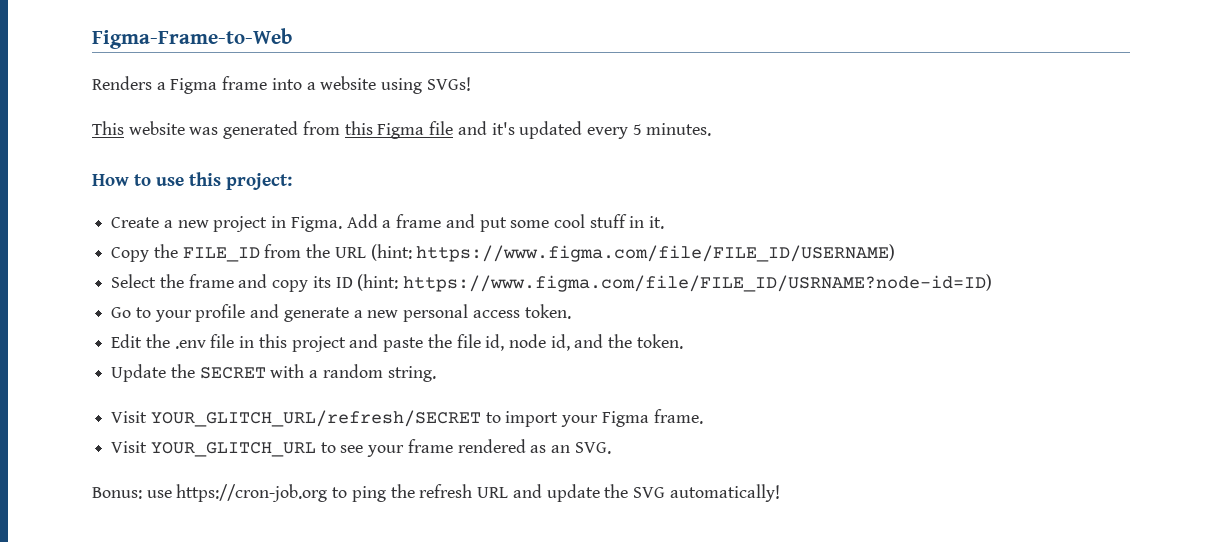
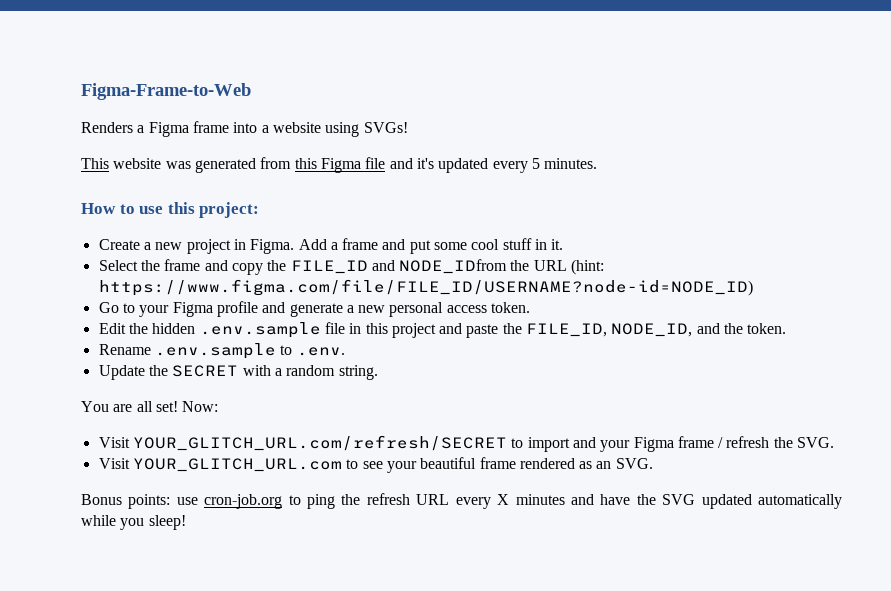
[111,244,896,262] // Copy the FILE_ID from the URL (hint: https://www.figma.com/file/FILE_ID/USERNAME) -> (564, 244) none
[312,274,993,292] its ID (hint: https://www.figma.com/file/FILE_ID/USRNAME?node-id=ID) -> [267,259,605,275] [98,279,753,296] the FILE_ID and NODE_IDfrom the URL (hint: https://www.figma.com/file/FILE_ID/USERNAME?node-id=NODE_ID)
(192, 316) none -> [172,302,213,317] Figma
[174,340,206,349] .env -> [152,322,321,338] hidden .env.sample
[456,334,570,351] file id, node id, -> [526,323,693,337] FILE_ID, NODE_ID,
(683, 341) none -> [98,343,345,359] // Rename .env.sample to .env.
[111,410,481,427] // Visit YOUR_GLITCH_URL/refresh/SECRET -> [81,401,219,412] [98,435,507,451] // You are all set! Now: // Visit YOUR_GLITCH_URL.com/refresh/SECRET
[561,409,703,427] [111,441,316,457] your Figma frame. // Visit YOUR_GLITCH_URL -> [572,436,835,452] [98,458,342,472] and your Figma frame / refresh the SVG. // Visit YOUR_GLITCH_URL.com
(405, 451) none -> [420,457,477,469] beautiful
[92,484,328,502] Bonus: use https://cron-job.org -> [81,494,283,509] Bonus points: use cron-job.org
[512,484,780,502] and update the SVG automatically! -> [455,494,842,509] [81,515,186,530] every X minutes and have the SVG updated automatically while you sleep!

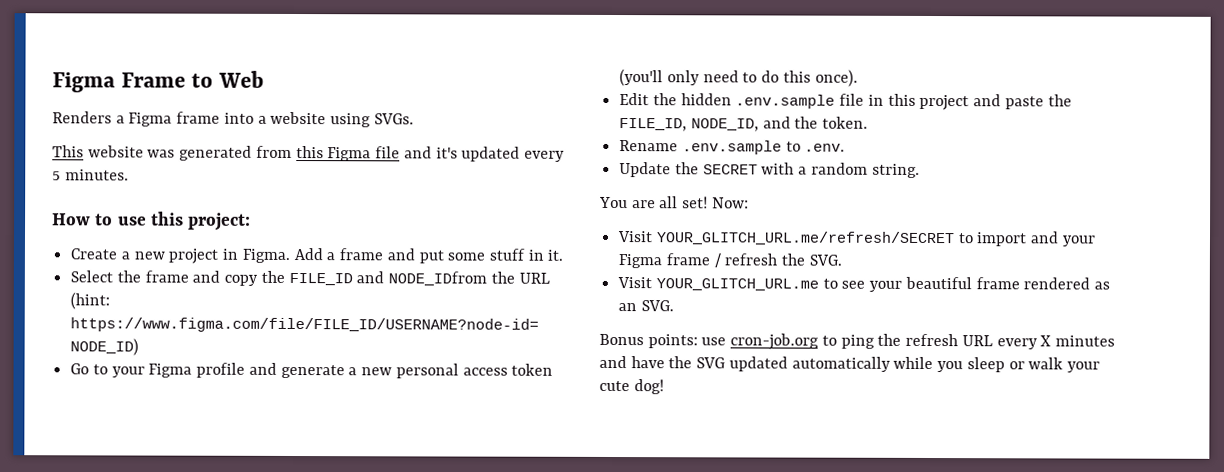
[81,83,251,100] Figma-Frame-to-Web -> [52,70,264,93] Figma Frame to Web
[363,122,408,133] SVGs! -> [373,113,414,125] SVGs.
[471,239,500,250] cool -> (486, 256) none
[491,302,531,313] token. -> [511,363,554,376] [619,69,858,87] token (you'll only need to do this once).
[132,435,507,451] YOUR_GLITCH_URL.com/refresh/SECRET -> [655,231,955,246] YOUR_GLITCH_URL.me/refresh/SECRET
[132,458,342,472] YOUR_GLITCH_URL.com -> [655,278,819,291] YOUR_GLITCH_URL.me
[148,515,186,530] sleep! -> [966,357,1100,373] [599,379,664,395] sleep or walk your cute dog!

